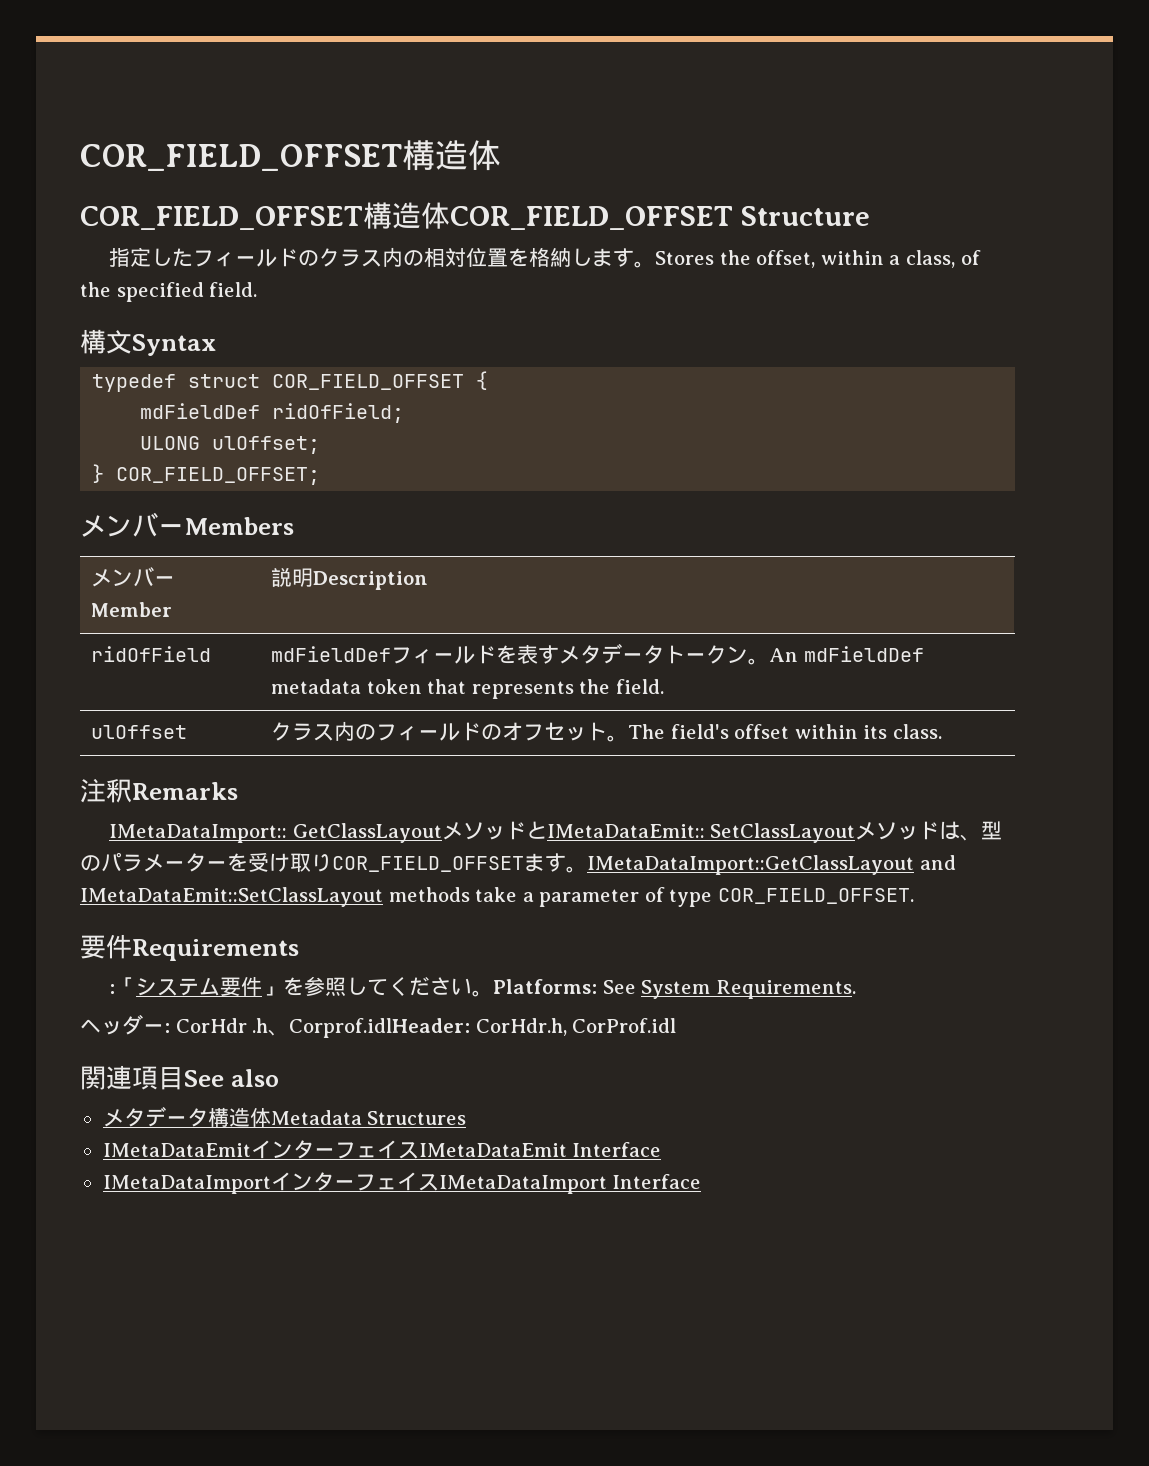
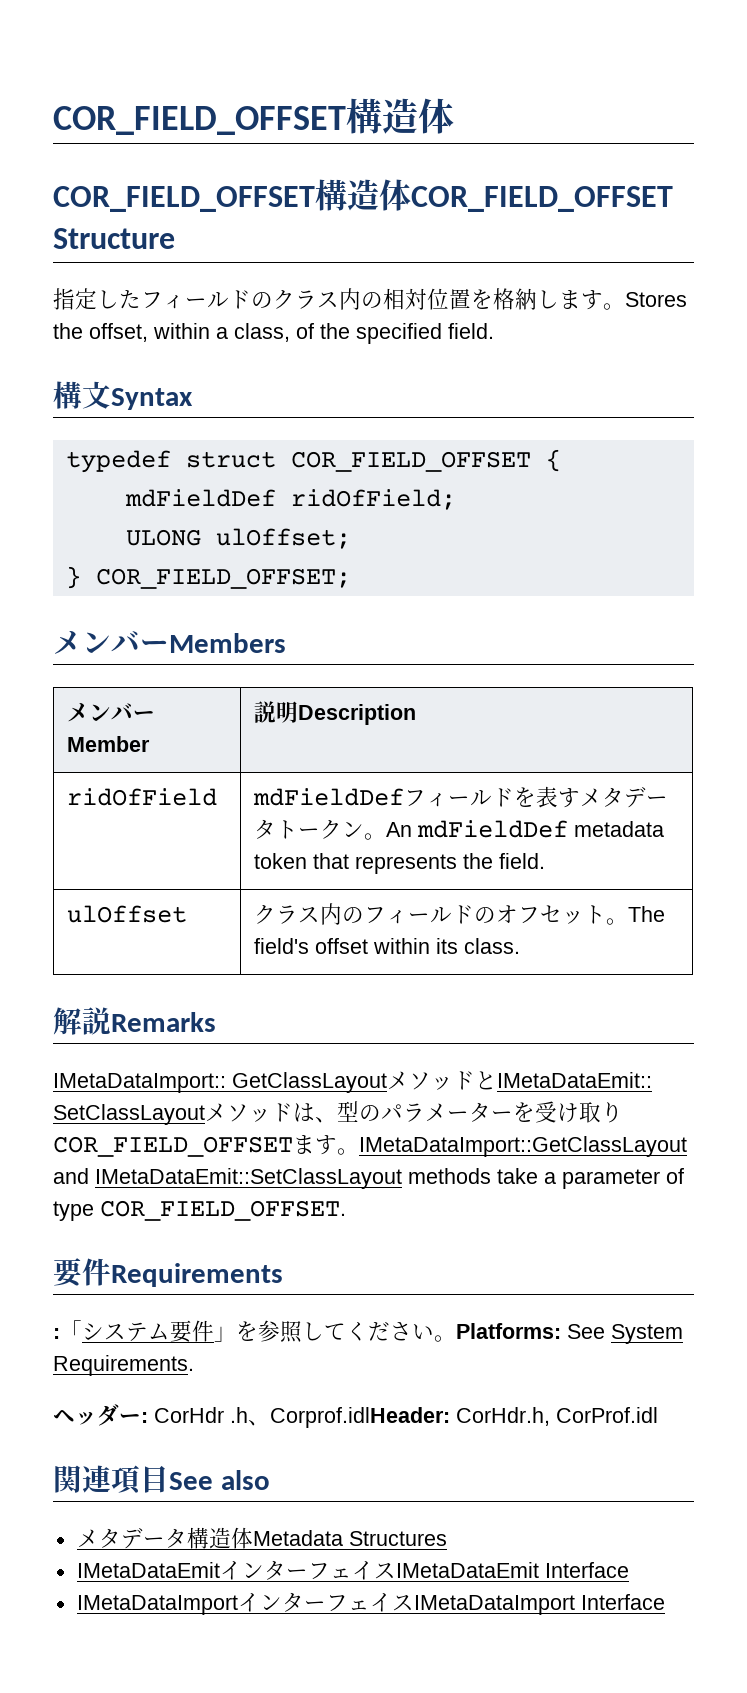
[80,778,132,803] 注釈 -> [53,1007,111,1035] 解説

